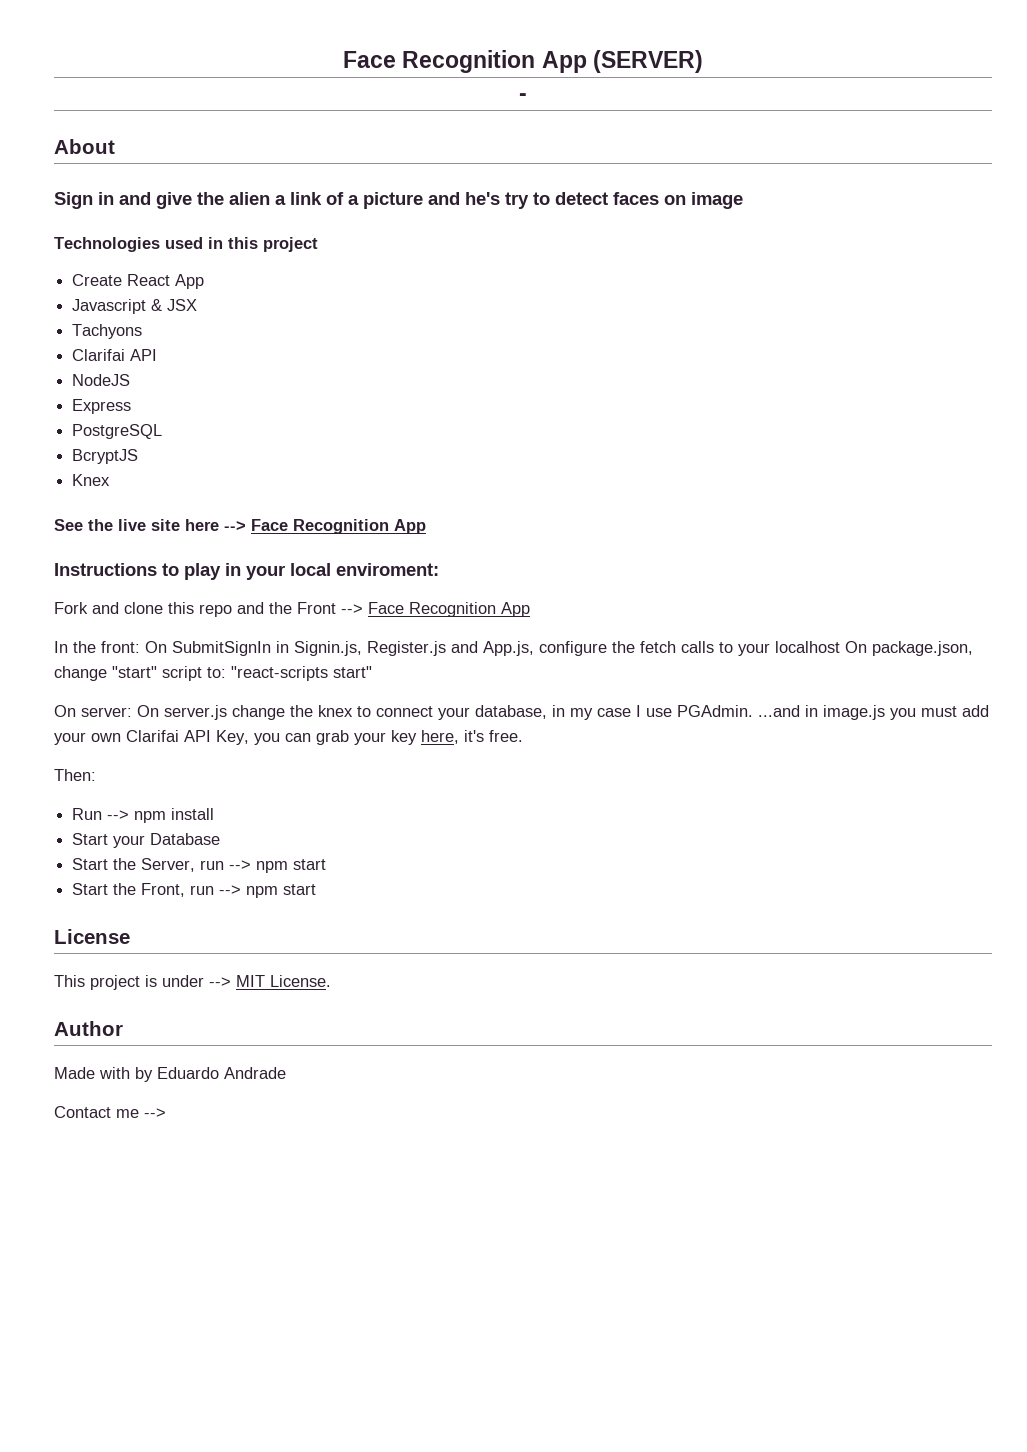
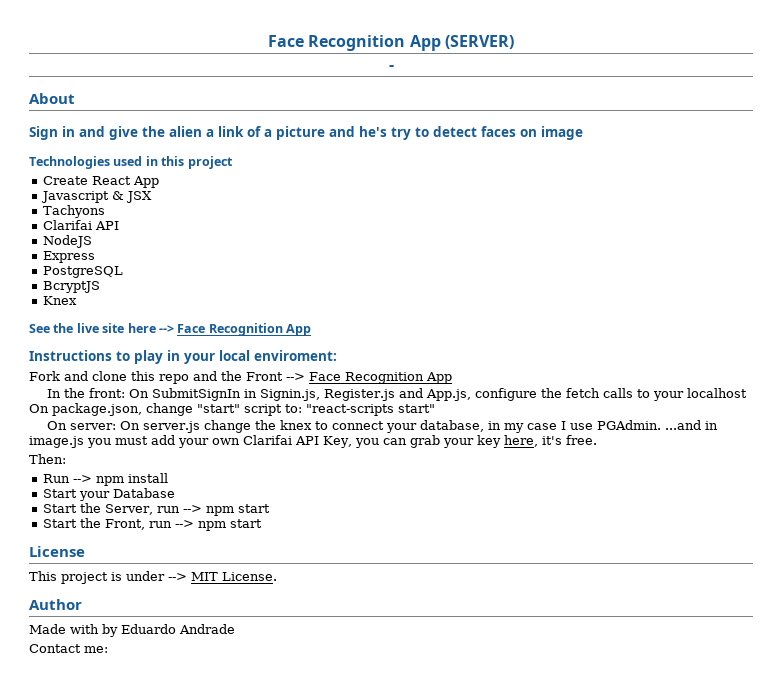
[116,1108,166,1118] me --> -> [84,646,108,653] me:

